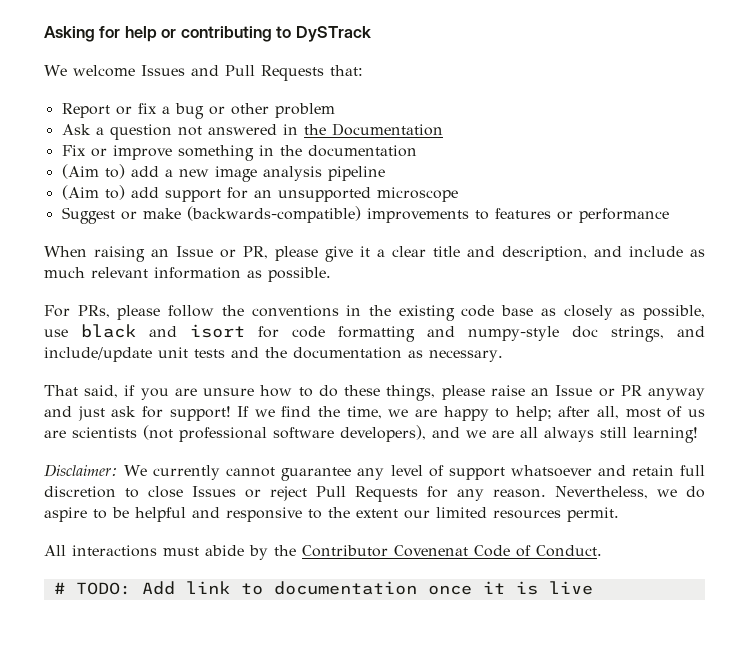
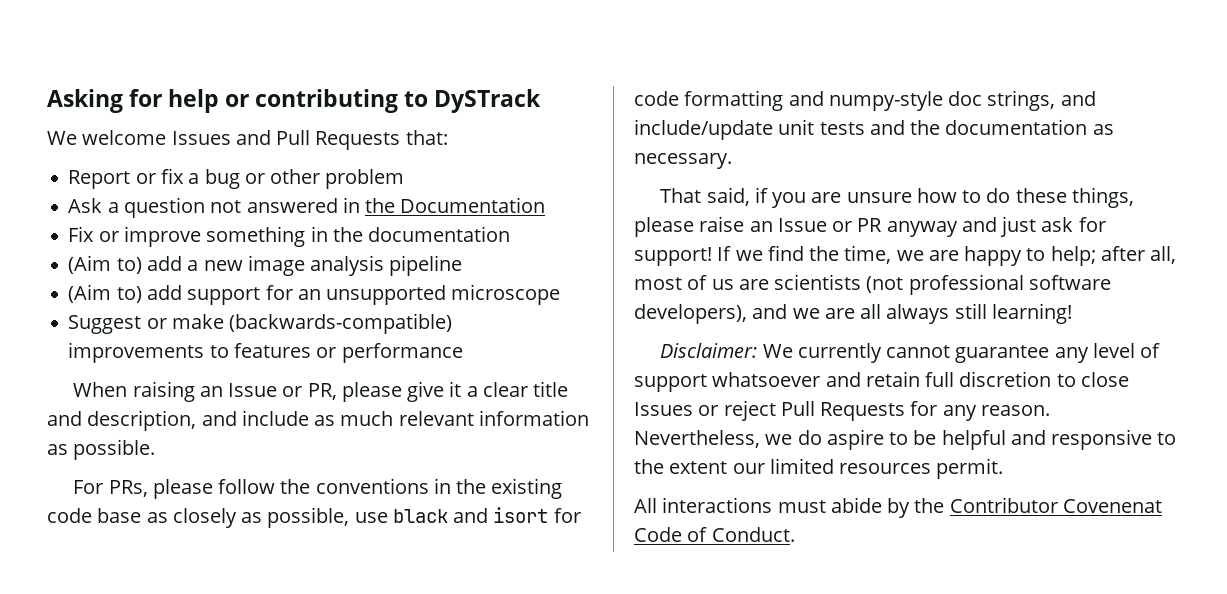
[53,581,593,595] // # TODO: Add link to documentation once it is live -> (795, 534) none

